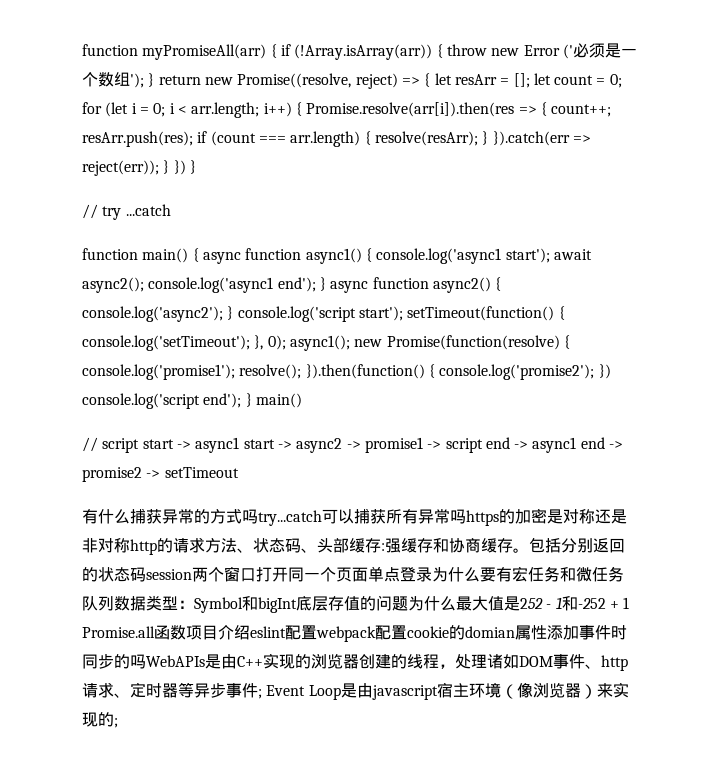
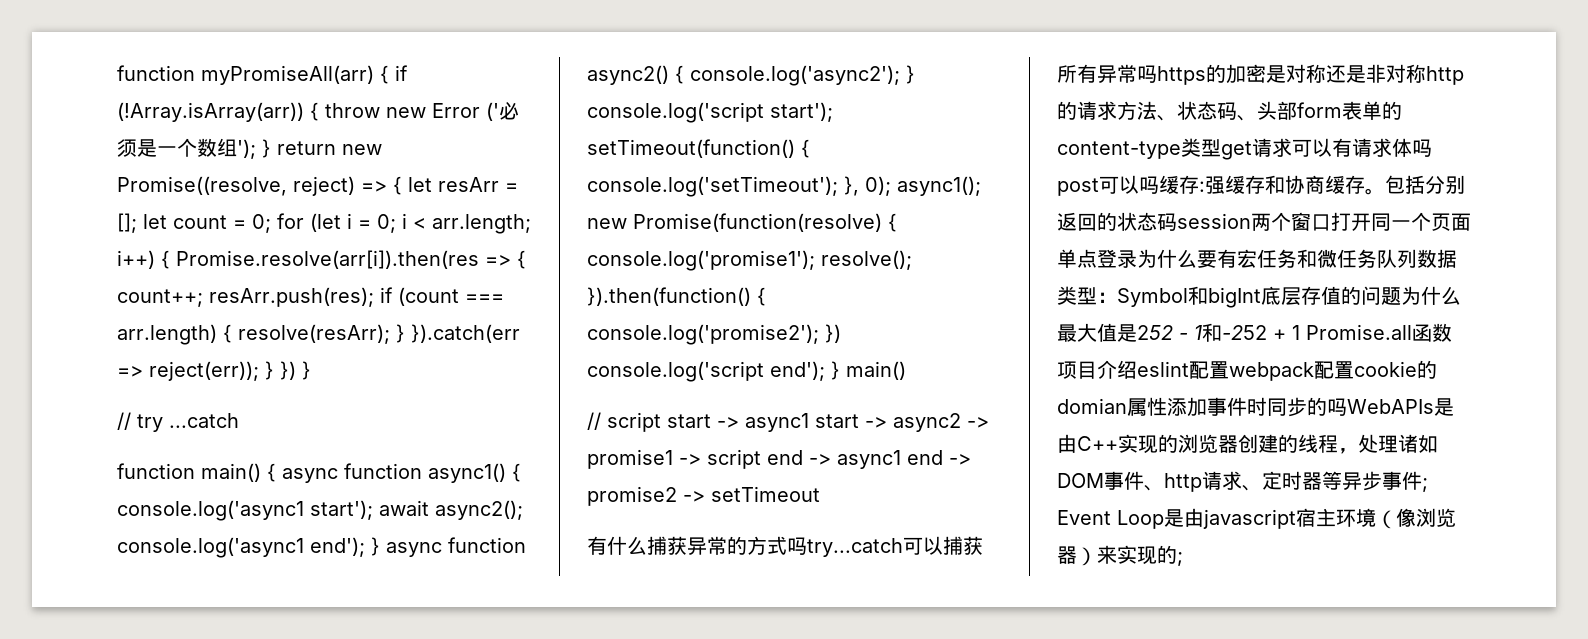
(349, 545) none -> [1297,101,1402,120] [1057,138,1432,160] [1057,175,1159,196] form表单的content-type类型get请求可以有请求体吗post可以吗

